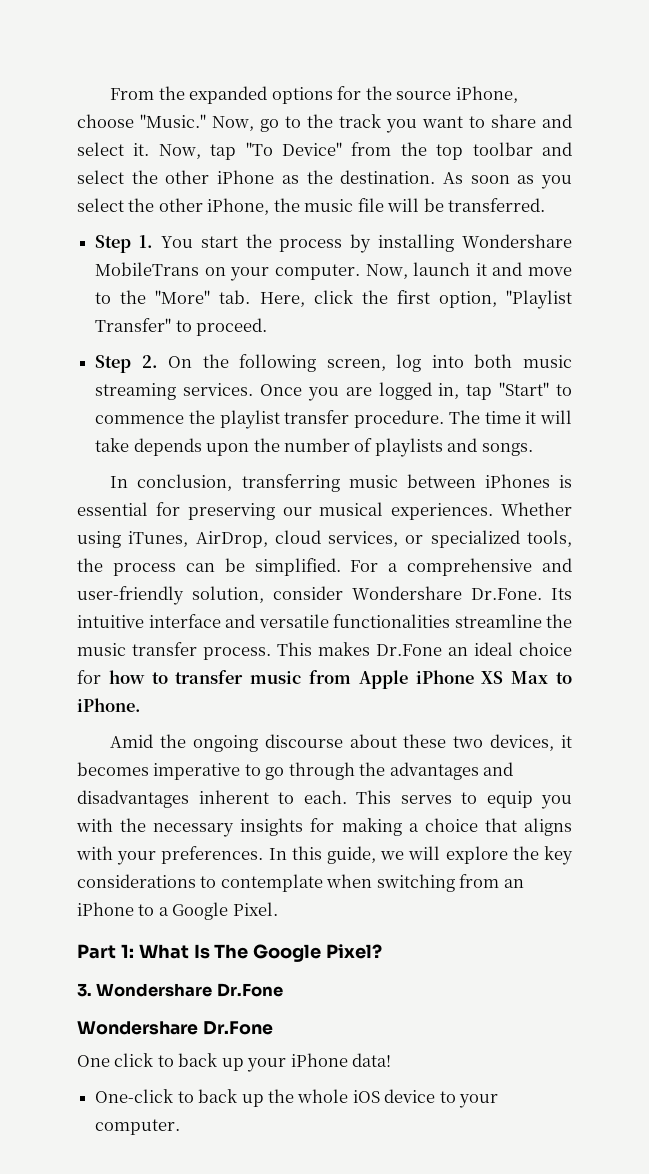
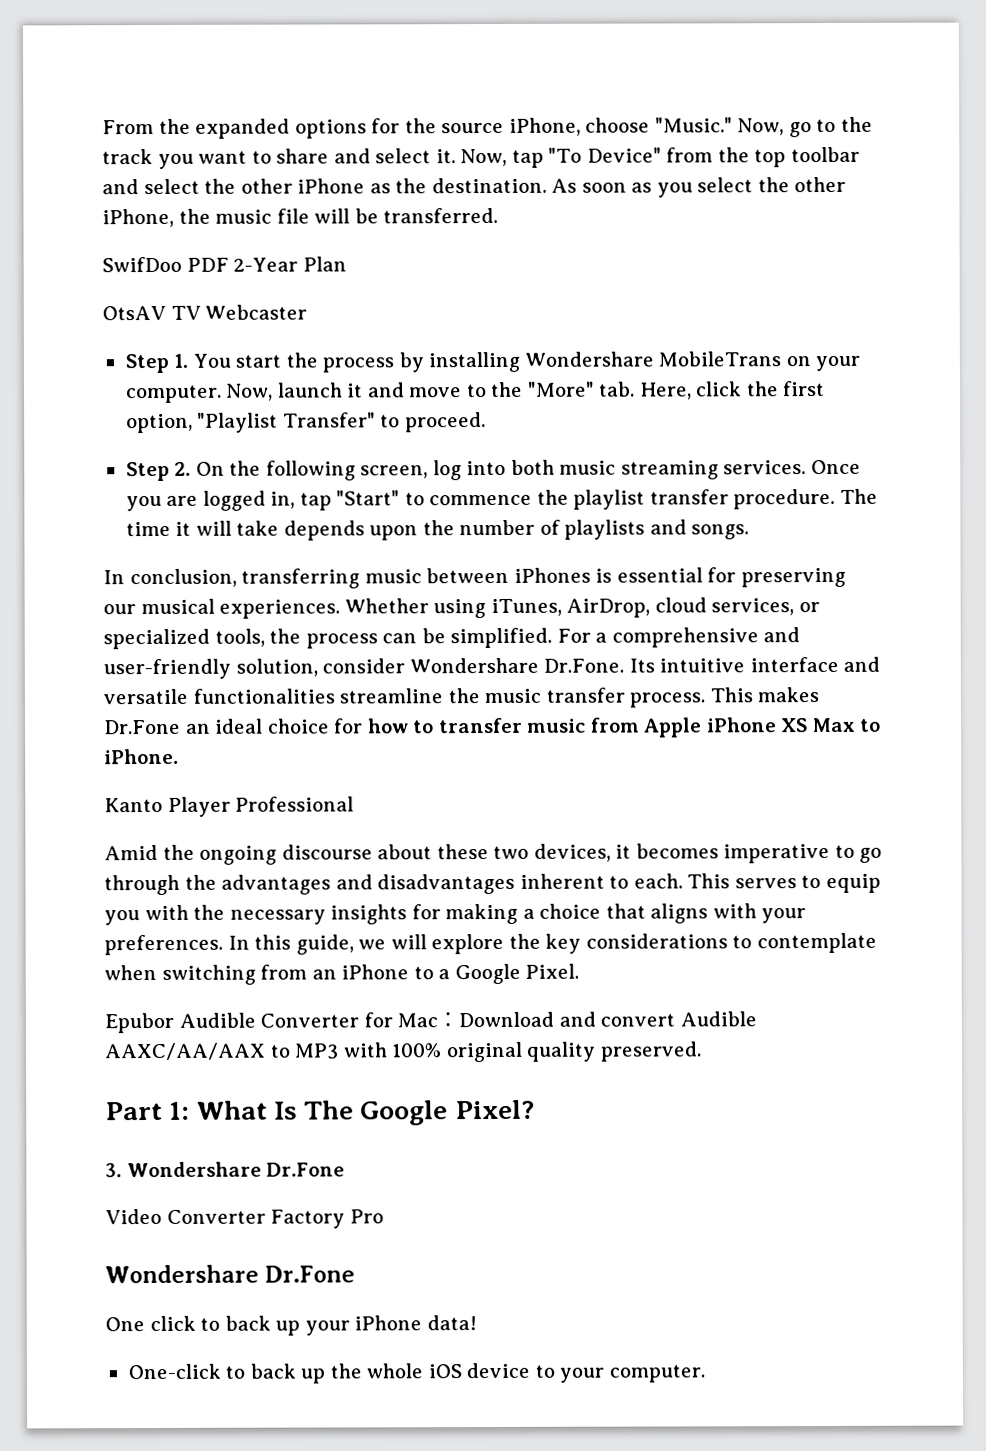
(546, 205) none -> [102,256,347,273] [102,304,308,321] // SwifDoo PDF 2-Year Plan // OtsAV TV Webcaster
(141, 705) none -> [104,796,355,817] // Kanto Player Professional
(278, 909) none -> [104,1011,757,1034] [104,1041,701,1063] // Epubor Audible Converter for Mac：Download and convert Audible AAXC/AA/AAX to MP3 with 100% original quality preserved.
(283, 990) none -> [105,1208,384,1229] // Video Converter Factory Pro

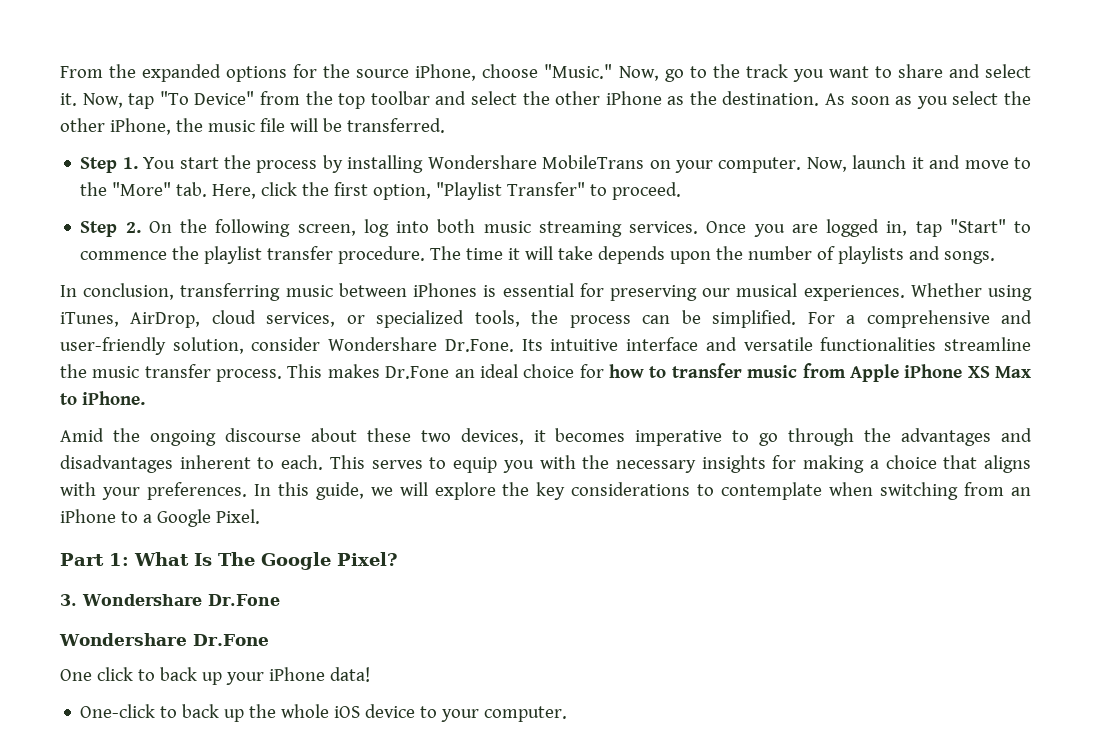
[102,256,347,273] [102,304,308,321] // SwifDoo PDF 2-Year Plan // OtsAV TV Webcaster -> (445, 125) none
[104,796,355,817] // Kanto Player Professional -> (145, 398) none
[104,1011,757,1034] [104,1041,701,1063] // Epubor Audible Converter for Mac：Download and convert Audible AAXC/AA/AAX to MP3 with 100% original quality preserved. -> (260, 516) none
[105,1208,384,1229] // Video Converter Factory Pro -> (280, 600) none

